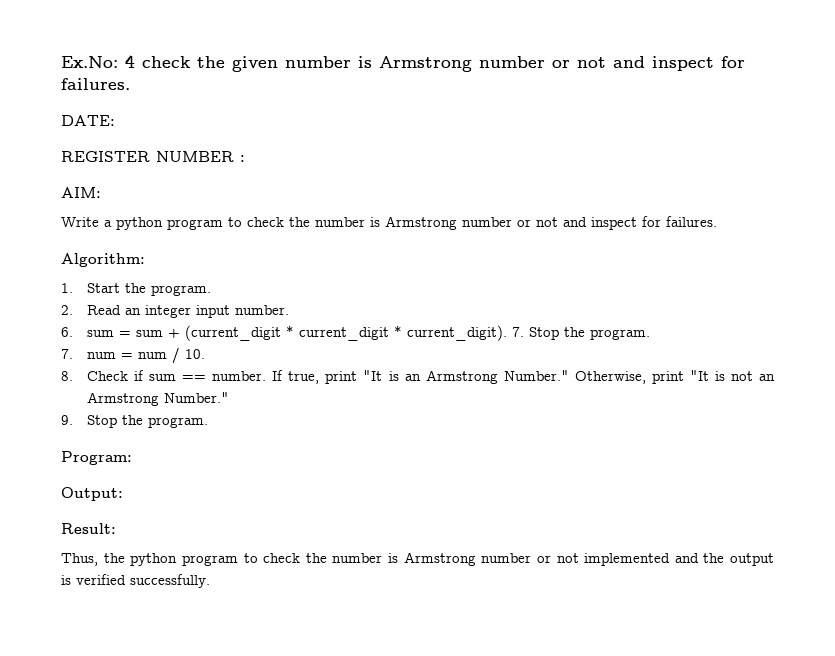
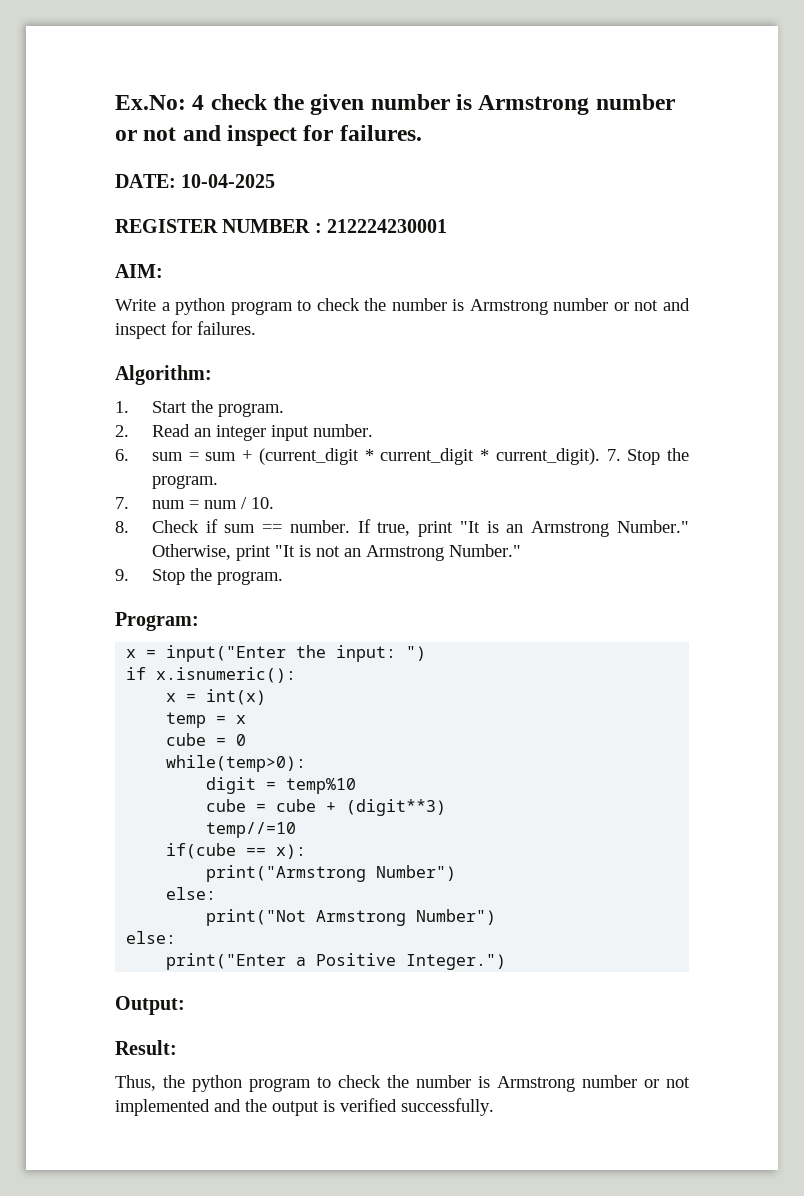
(115, 120) none -> [181,174,276,188] 10-04-2025
(245, 158) none -> [327,219,448,233] 212224230001
(132, 458) none -> [126,645,427,662] [126,667,297,683] [166,689,267,705] [166,712,247,728] [166,733,247,746] [166,755,307,772] [206,777,357,794] [206,799,447,816] [206,822,297,838] [166,843,307,859] [206,865,457,882] [166,887,217,900] [206,909,497,926] [126,931,177,944] [166,953,507,970] // x = input("Enter the input: ") // if x.isnumeric(): // x = int(x) // temp = x // cube = 0 // while(temp>0): // digit = temp%10 // cube = cube + (digit**3) // temp//=10 // if(cube == x): // print("Armstrong Number") // else: // print("Not Armstrong Number") // else: // print("Enter a Positive Integer.")

